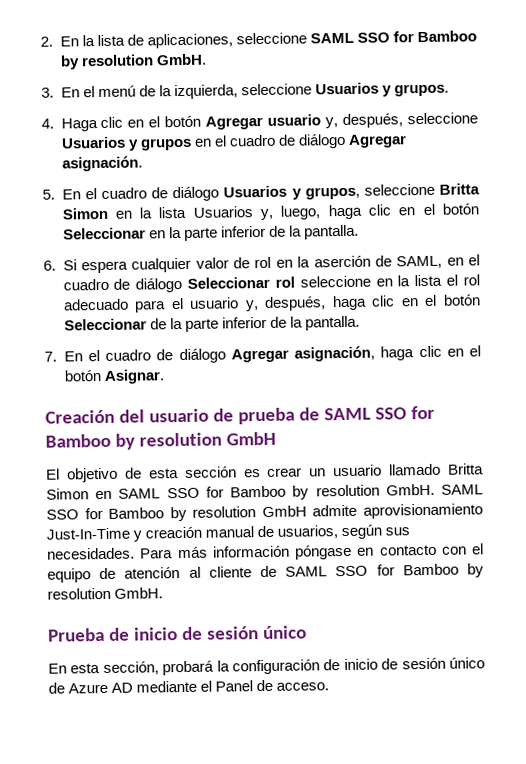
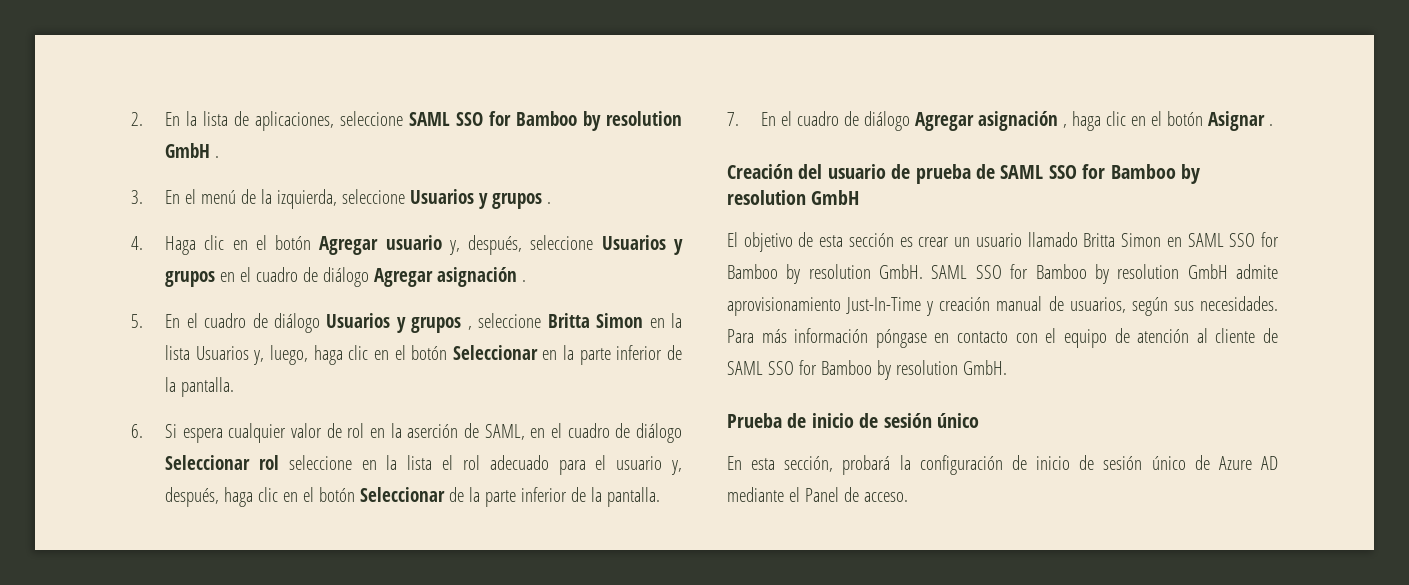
[155,53,207,66] GmbH. -> [165,143,220,158] GmbH .
[393,83,449,97] grupos. -> [492,193,552,209] grupos .
[61,155,143,172] asignación. -> [437,267,527,287] asignación .
[304,186,360,200] grupos, -> [411,317,472,333] grupos ,
[294,345,481,362] [63,369,165,384] asignación, haga clic en el botón Asignar. -> [978,111,1274,131] asignación , haga clic en el botón Asignar .

